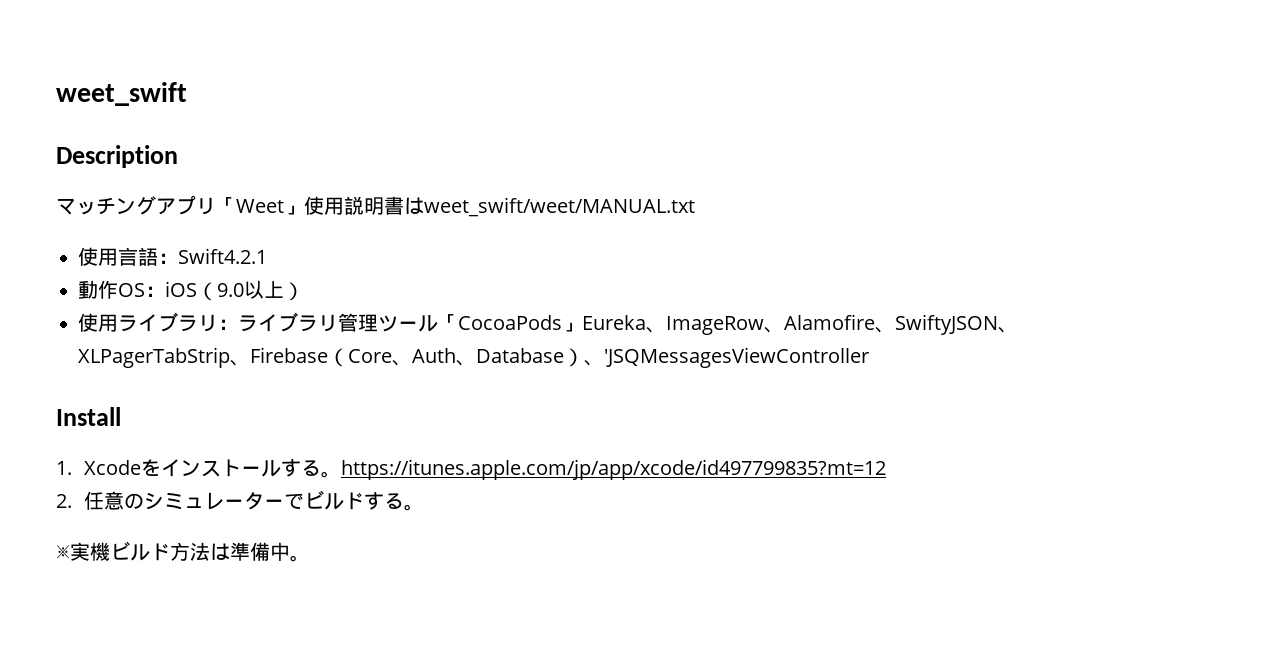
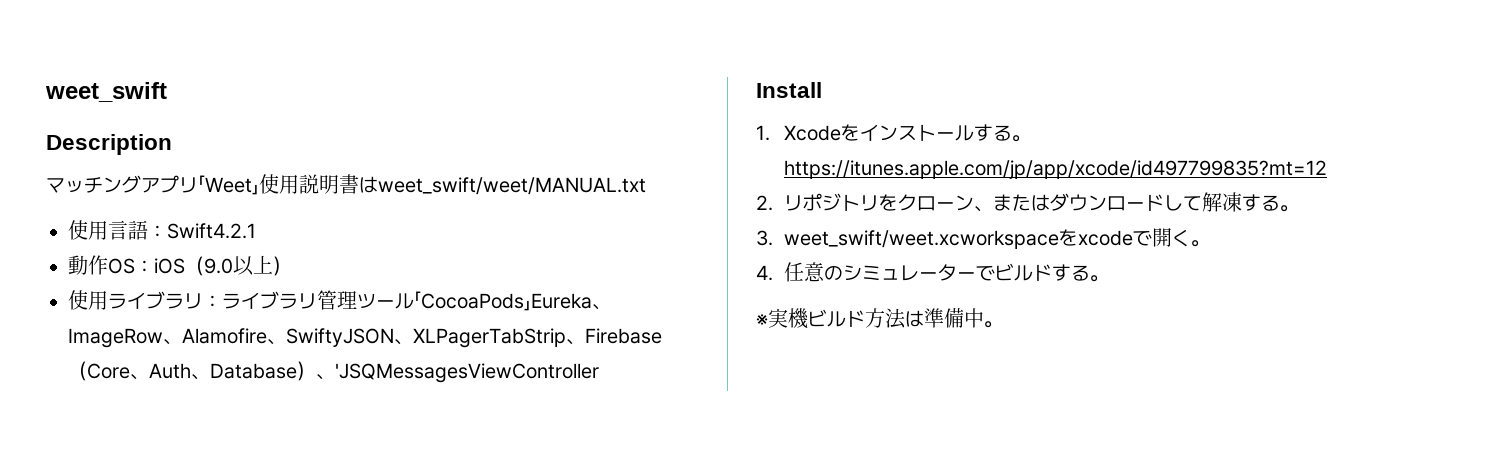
(72, 501) none -> [783,192,1299,212] [756,228,1210,249] [756,265,773,281] リポジトリをクローン、またはダウンロードして解凍する。 // 3. weet_swift/weet.xcworkspaceをxcodeで開く。 // 4.

